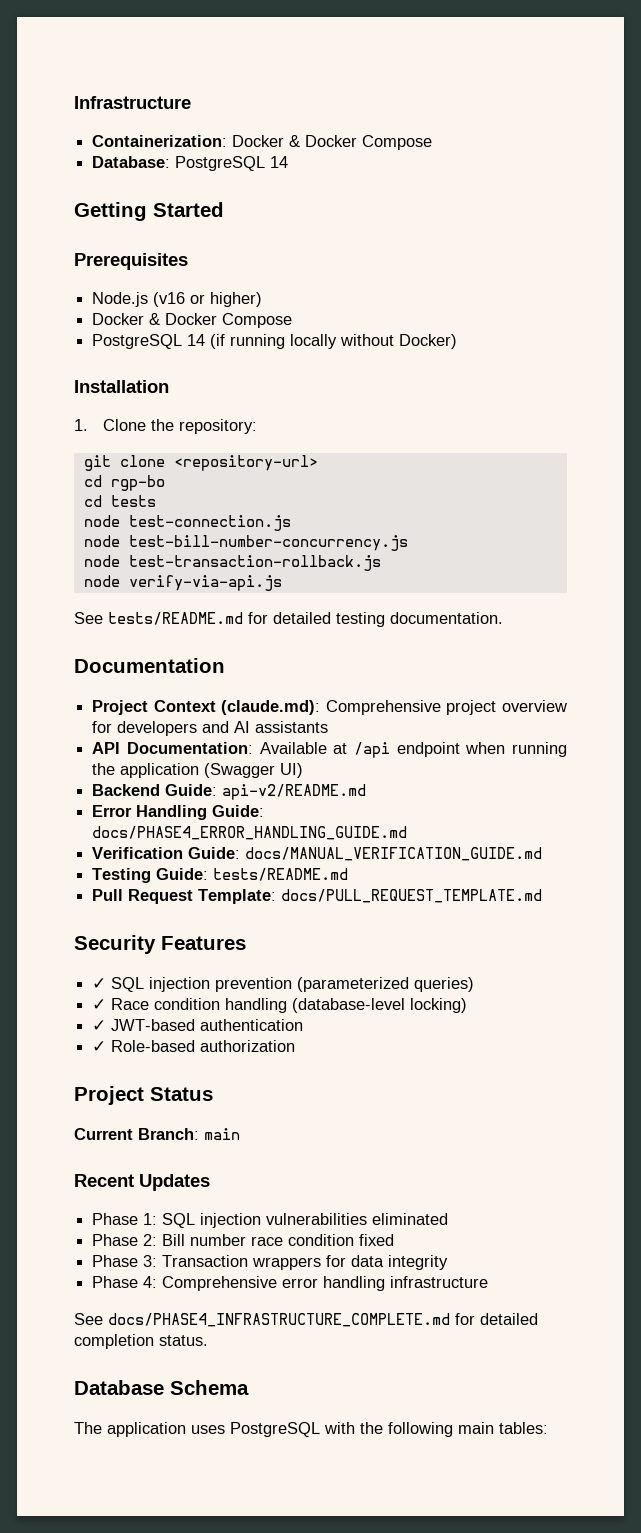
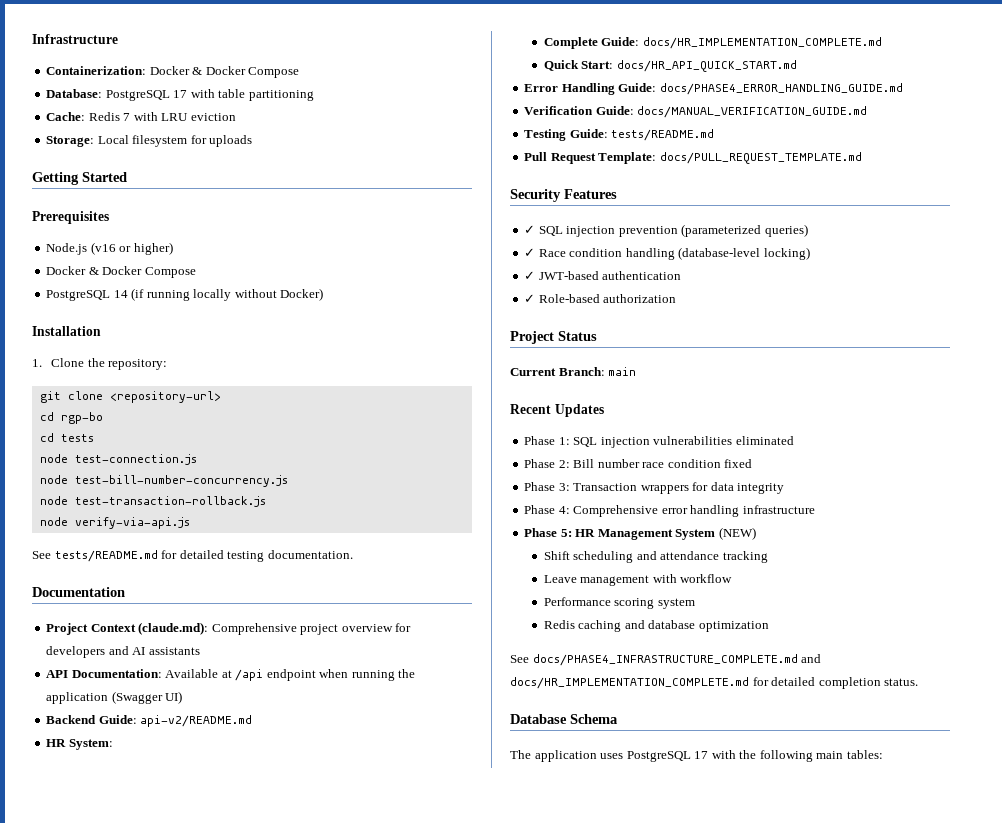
[270,156,289,168] 14 -> [173,89,314,101] [46,112,236,121] [46,135,253,147] 17 with table partitioning // Cache: Redis 7 with LRU eviction // Storage: Local filesystem for uploads
(367, 792) none -> [46,739,113,750] [543,37,882,49] [543,60,797,72] // HR System: // Complete Guide: docs/HR_IMPLEMENTATION_COMPLETE.md // Quick Start: docs/HR_API_QUICK_START.md
(489, 1282) none -> [524,527,756,540] [543,551,768,563] [543,574,733,586] [543,597,695,609] [543,620,769,632] // Phase 5: HR Management System (NEW) // Shift scheduling and attendance tracking // Leave management with workflow // Performance scoring system // Redis caching and database optimization
(450, 1320) none -> [801,654,822,663] [510,677,749,689] and docs/HR_IMPLEMENTATION_COMPLETE.md
(320, 1429) none -> [694,751,709,759] 17

